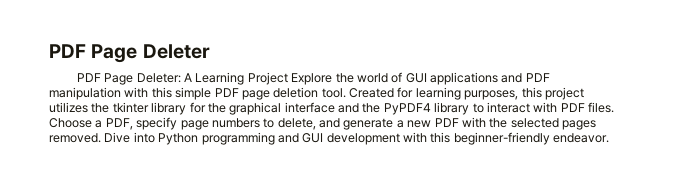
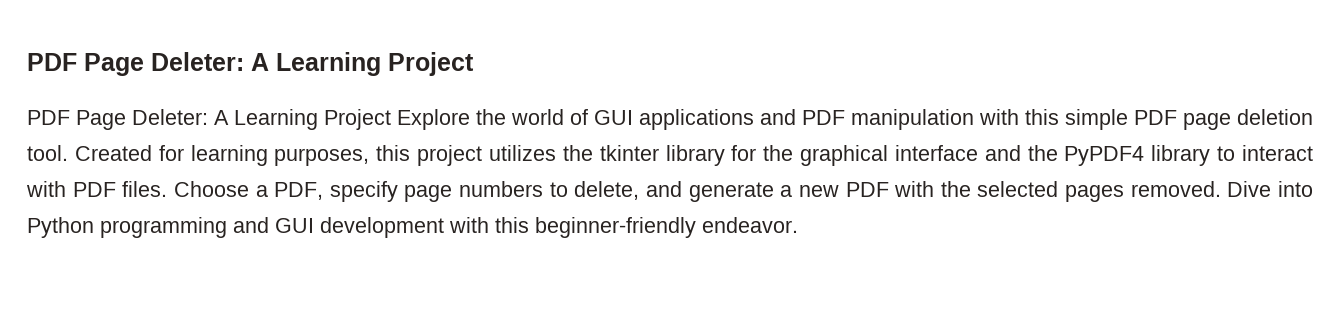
[49,44,210,63] PDF Page Deleter -> [27,52,474,76] PDF Page Deleter: A Learning Project

